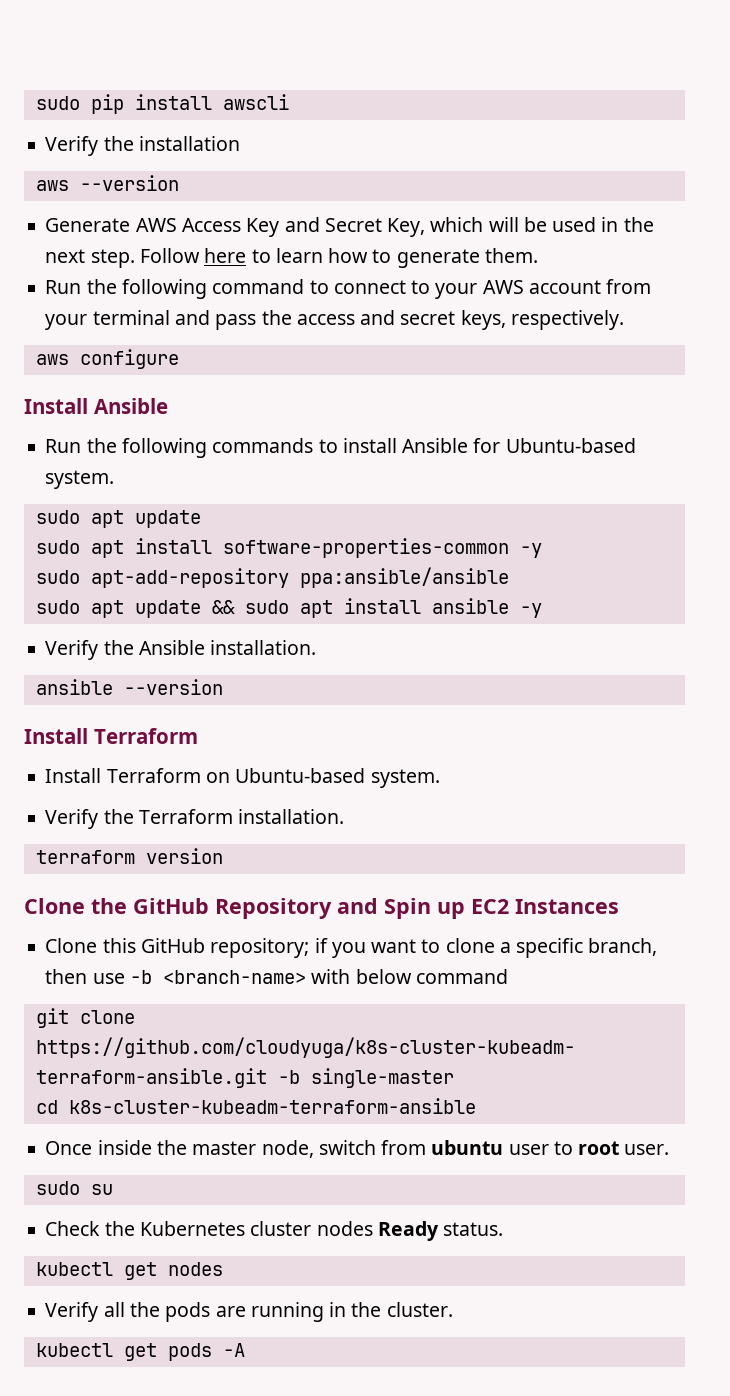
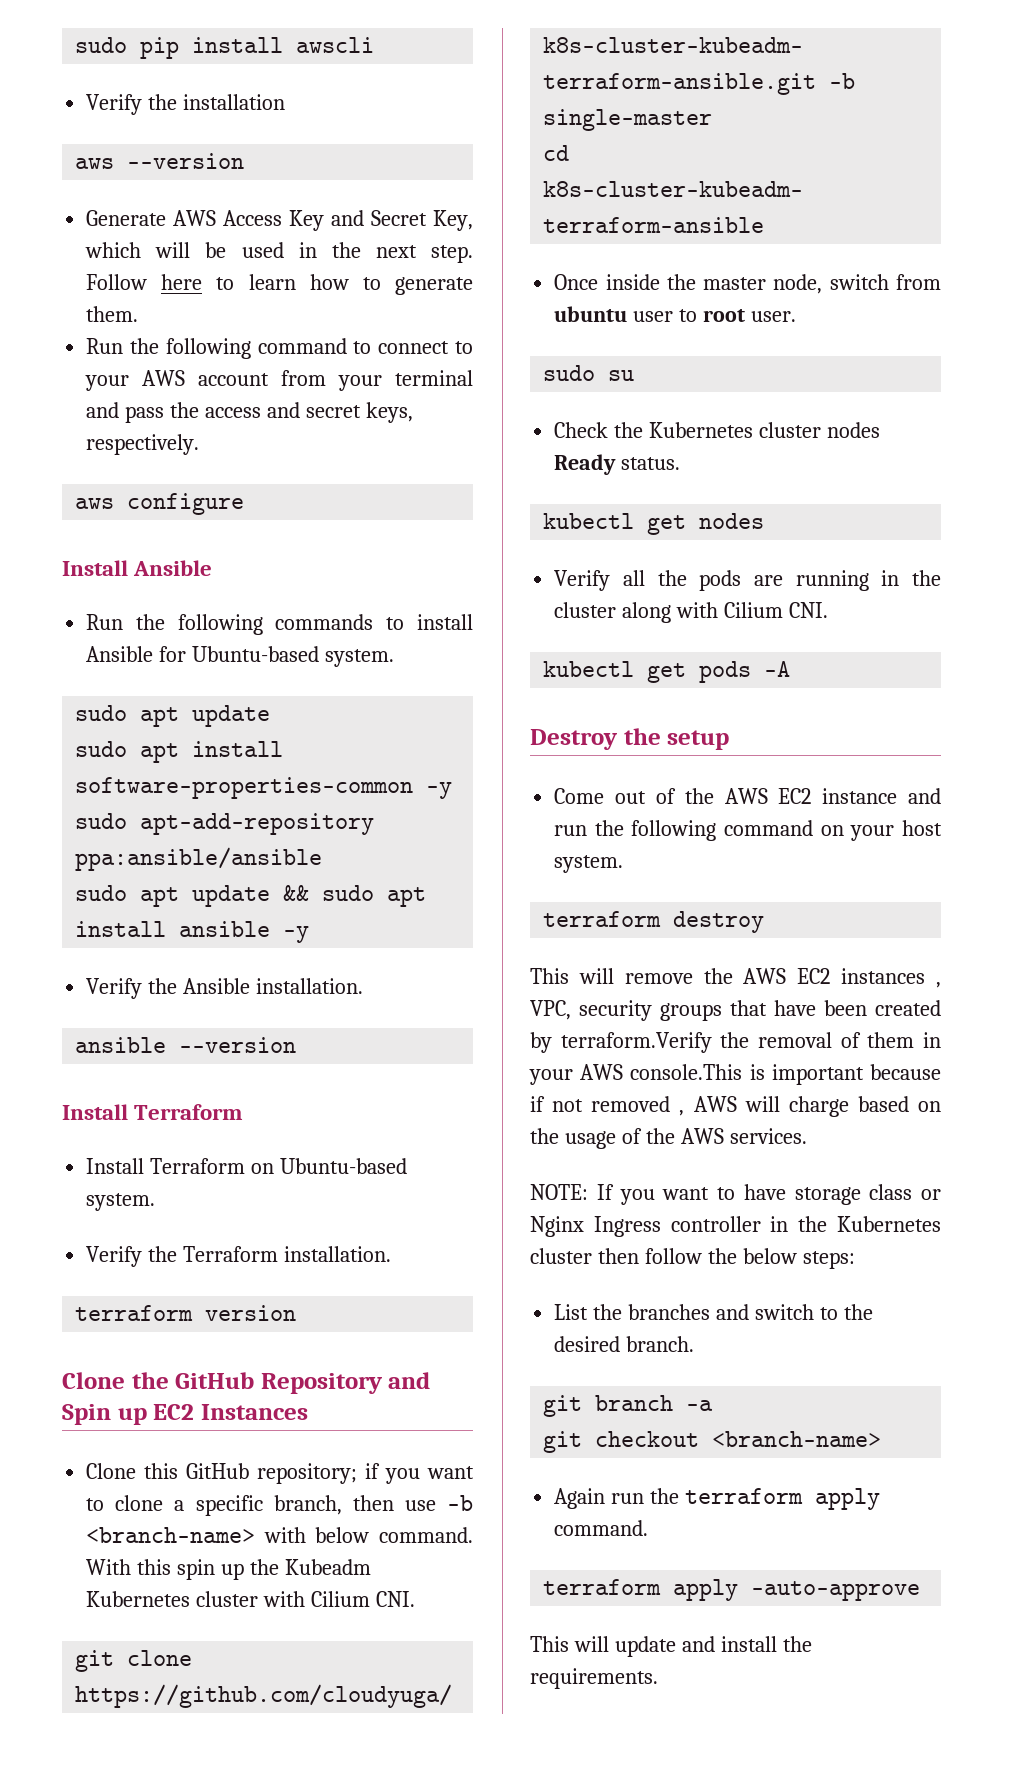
[415,969,508,984] command -> [379,1527,473,1543] [86,1559,371,1580] [86,1591,415,1607] command. With this spin up the Kubeadm Kubernetes cluster with Cilium CNI.
[386,1302,453,1317] cluster. -> [554,602,828,623] cluster along with Cilium CNI.
(245, 1350) none -> [530,728,730,750] [554,788,941,804] [554,820,942,841] [554,855,624,873] [543,911,765,933] [530,968,941,988] [530,1000,941,1021] [530,1032,941,1053] [529,1064,941,1085] [530,1096,941,1117] [530,1128,807,1149] [530,1184,941,1205] [530,1216,941,1237] [530,1248,855,1269] [554,1304,873,1320] [554,1336,695,1352] [543,1395,714,1417] [543,1431,882,1453] [554,1488,881,1510] [554,1520,649,1536] [543,1579,921,1601] [530,1636,812,1657] [530,1668,658,1689] // Destroy the setup // Come out of the AWS EC2 instance and run the following command on your host system. // terraform destroy // This will remove the AWS EC2 instances , VPC, security groups that have been created by terraform.Verify the removal of them in your AWS console.This is important because if not removed , AWS will charge based on the usage of the AWS services. // NOTE: If you want to have storage class or Nginx Ingress controller in the Kubernetes cluster then follow the below steps: // List the branches and switch to the desired branch. // git branch -a // git checkout <branch-name> // Again run the terraform apply command. // terraform apply -auto-approve // This will update and install the requirements.

